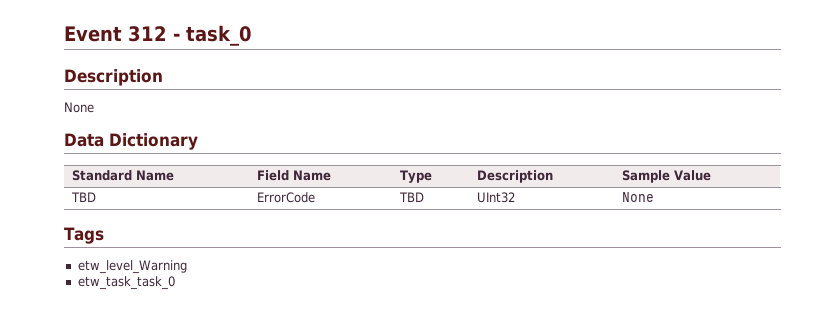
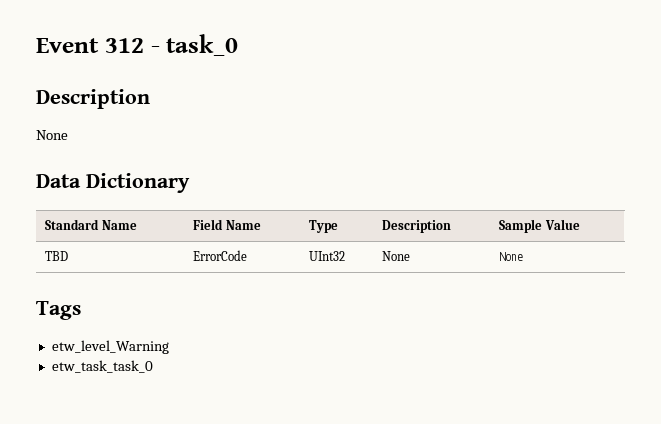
[399,192,425,202] [477,192,516,203] TBD | UInt32 -> [309,251,346,261] [382,251,411,261] UInt32 | None

